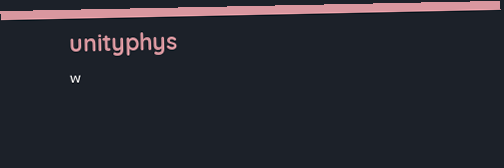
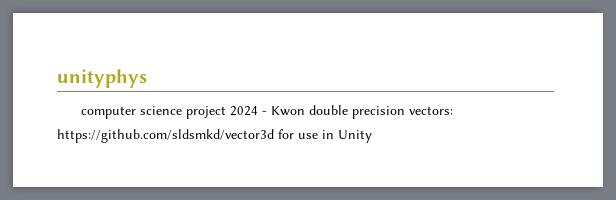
[69,74,81,83] w -> [81,105,454,119] [57,129,372,143] computer science project 2024 - Kwon double precision vectors: https://github.com/sldsmkd/vector3d for use in Unity

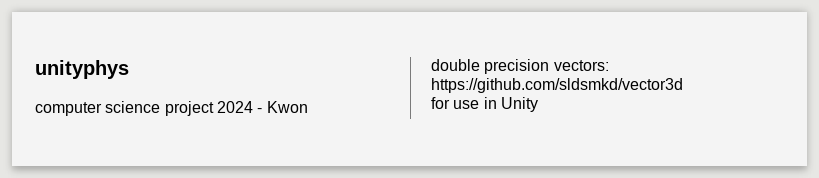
(306, 111) none -> (308, 107) //
(274, 136) none -> (683, 85) //

